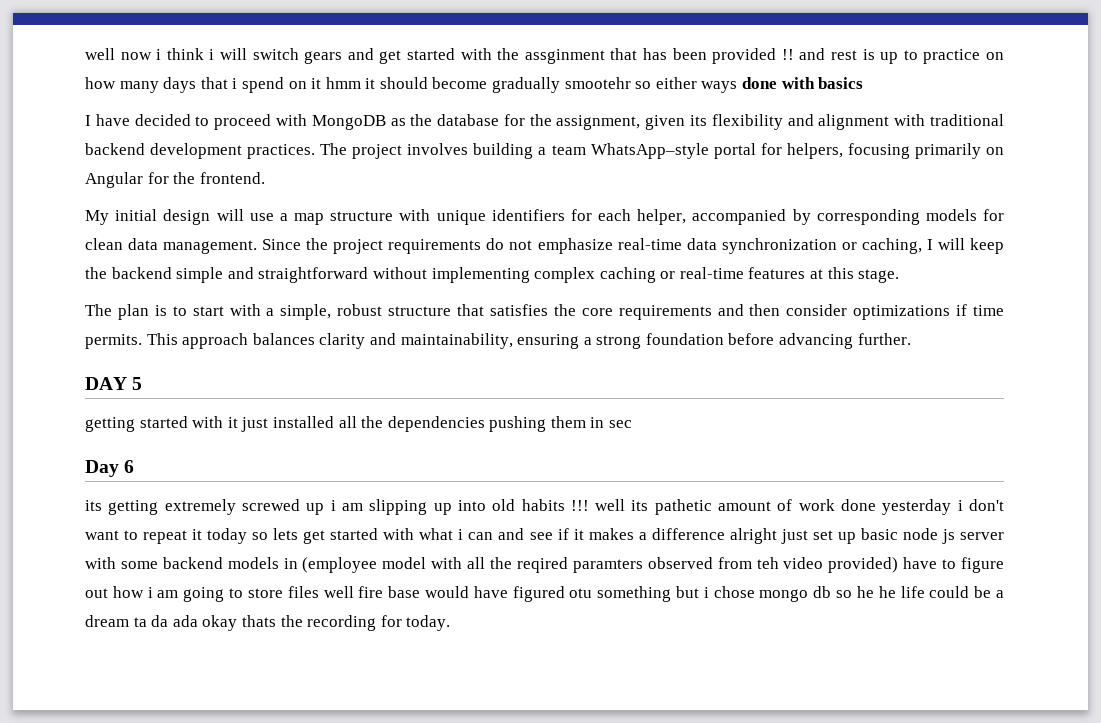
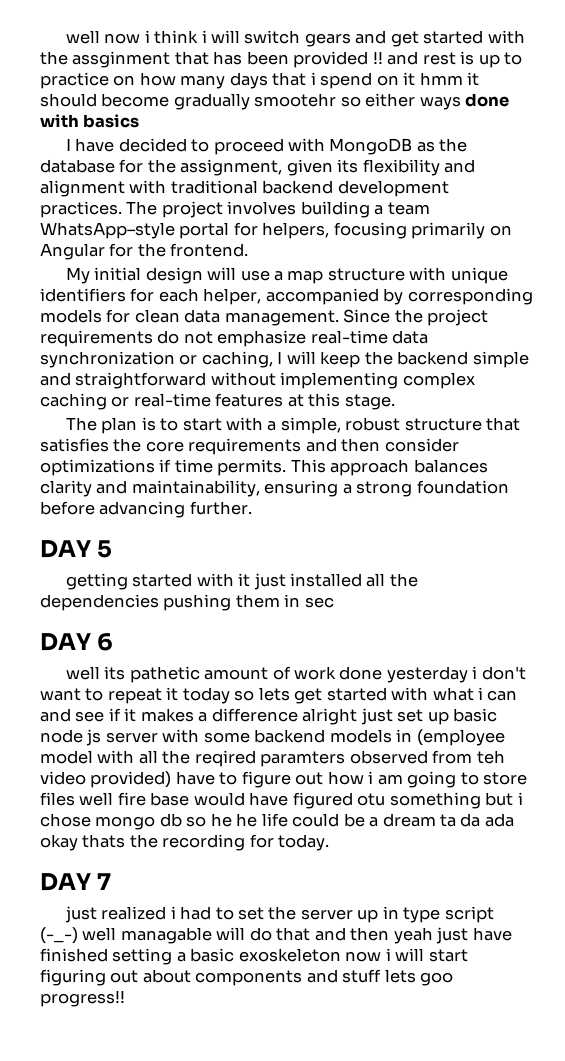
[85,460,119,477] Day -> [40,633,91,651] DAY
[85,499,589,515] its getting extremely screwed up i am slipping up into old habits !!! -> (114, 642) none
(451, 623) none -> [40,873,112,891] [64,906,494,923] [40,927,512,944] [40,948,468,965] [40,969,454,986] [40,990,125,1007] // DAY 7 // just realized i had to set the server up in type script (-_-) well managable will do that and then yeah just have finished setting a basic exoskeleton now i will start figuring out about components and stuff lets goo progress!!

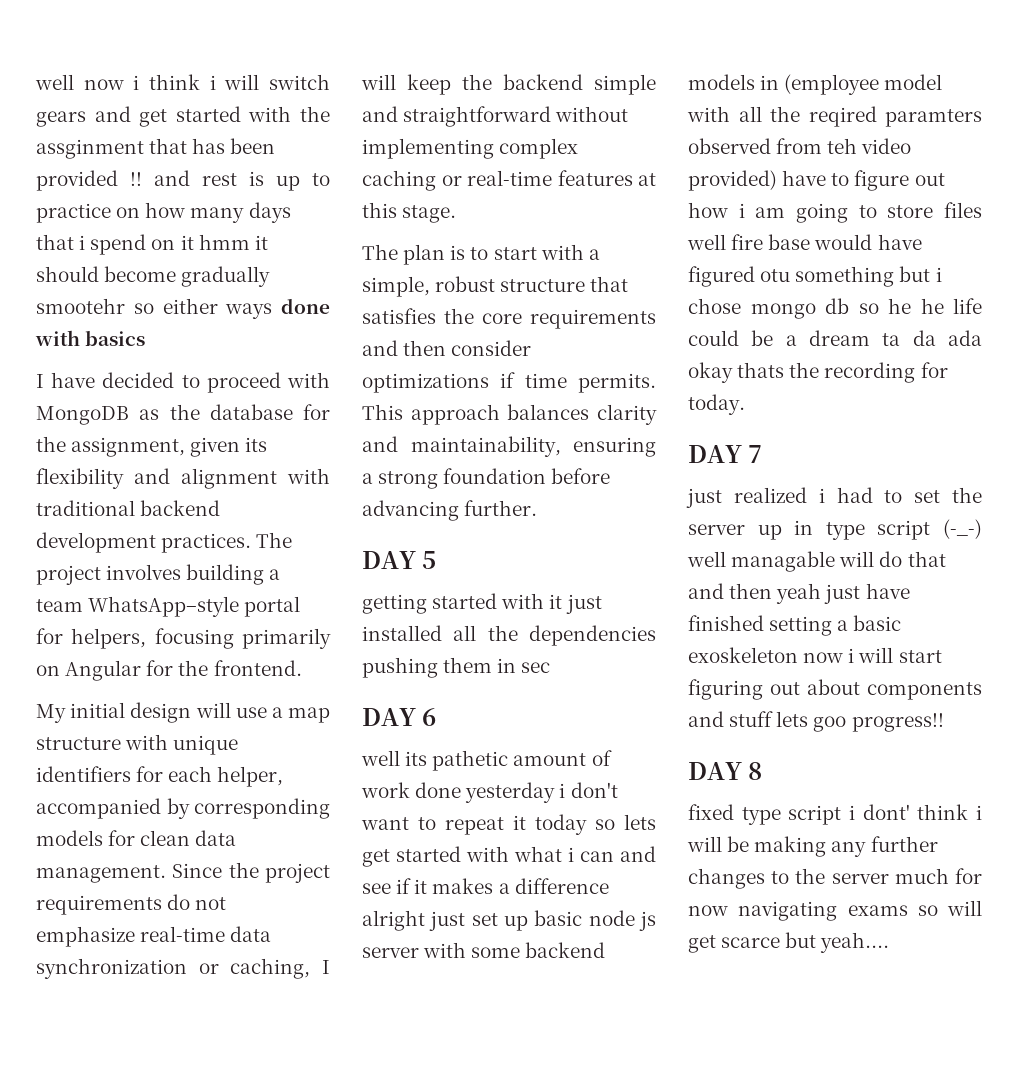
(125, 998) none -> [688,762,763,780] [688,804,982,825] [687,836,938,857] [688,868,982,889] [688,900,982,921] [688,932,890,953] // DAY 8 // fixed type script i dont' think i will be making any further changes to the server much for now navigating exams so will get scarce but yeah....

